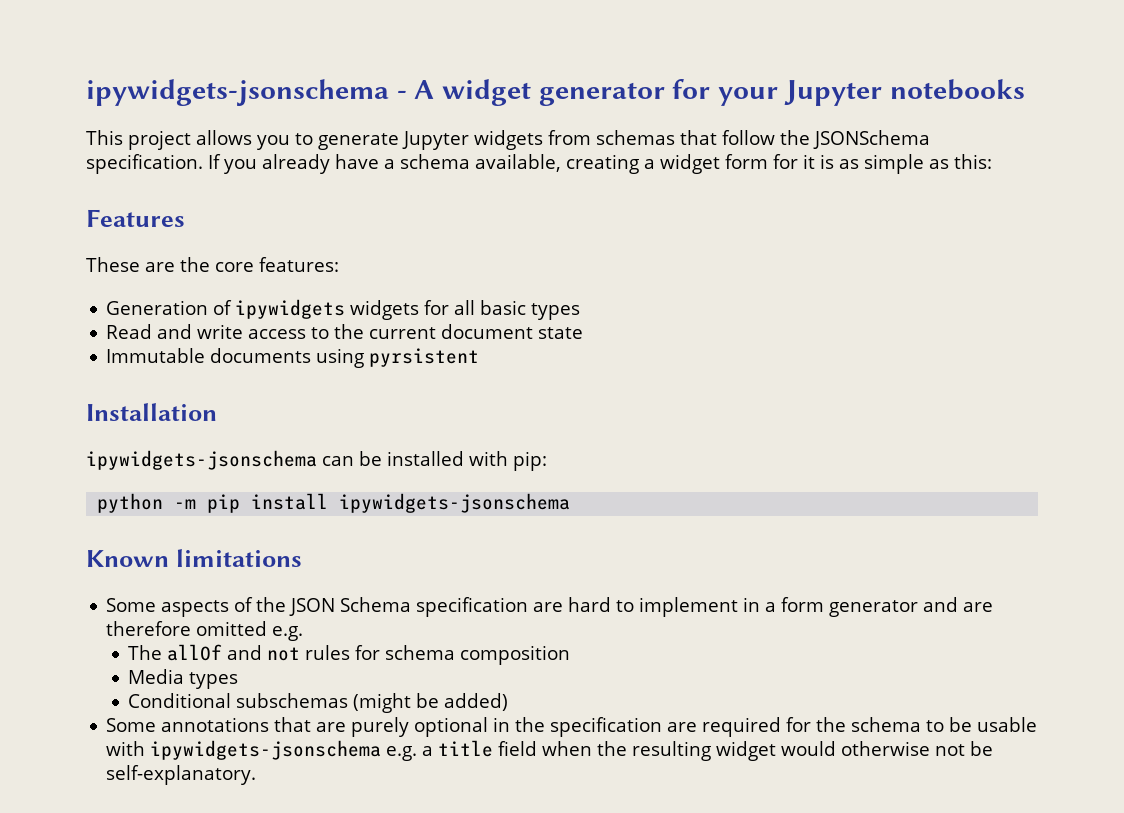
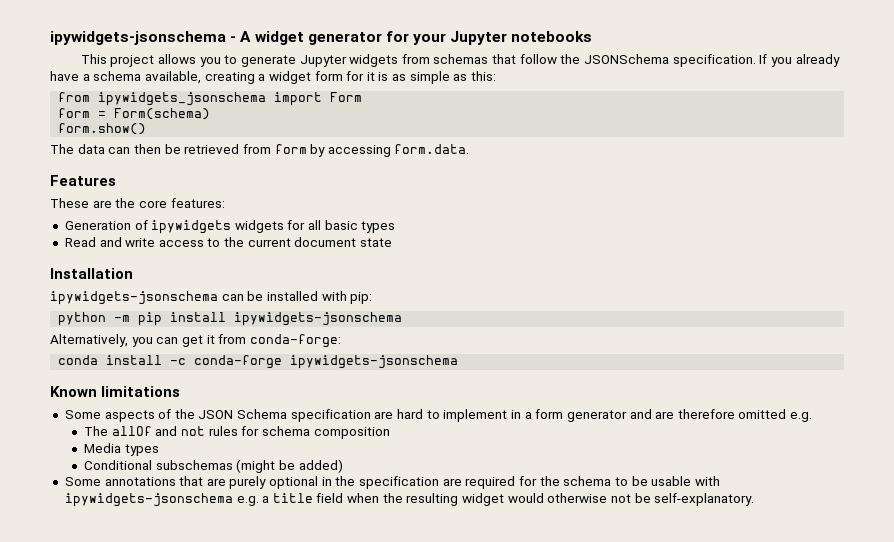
(992, 161) none -> [58,92,363,106] [58,108,211,120] [58,123,147,135] [50,144,470,157] // from ipywidgets_jsonschema import Form // form = Form(schema) // form.show() // The data can then be retrieved from form by accessing form.data.
[106,348,480,368] // Immutable documents using pyrsistent -> (393, 242) none
(571, 503) none -> [50,334,341,348] [58,355,459,369] // Alternatively, you can get it from conda-forge: // conda install -c conda-forge ipywidgets-jsonschema

